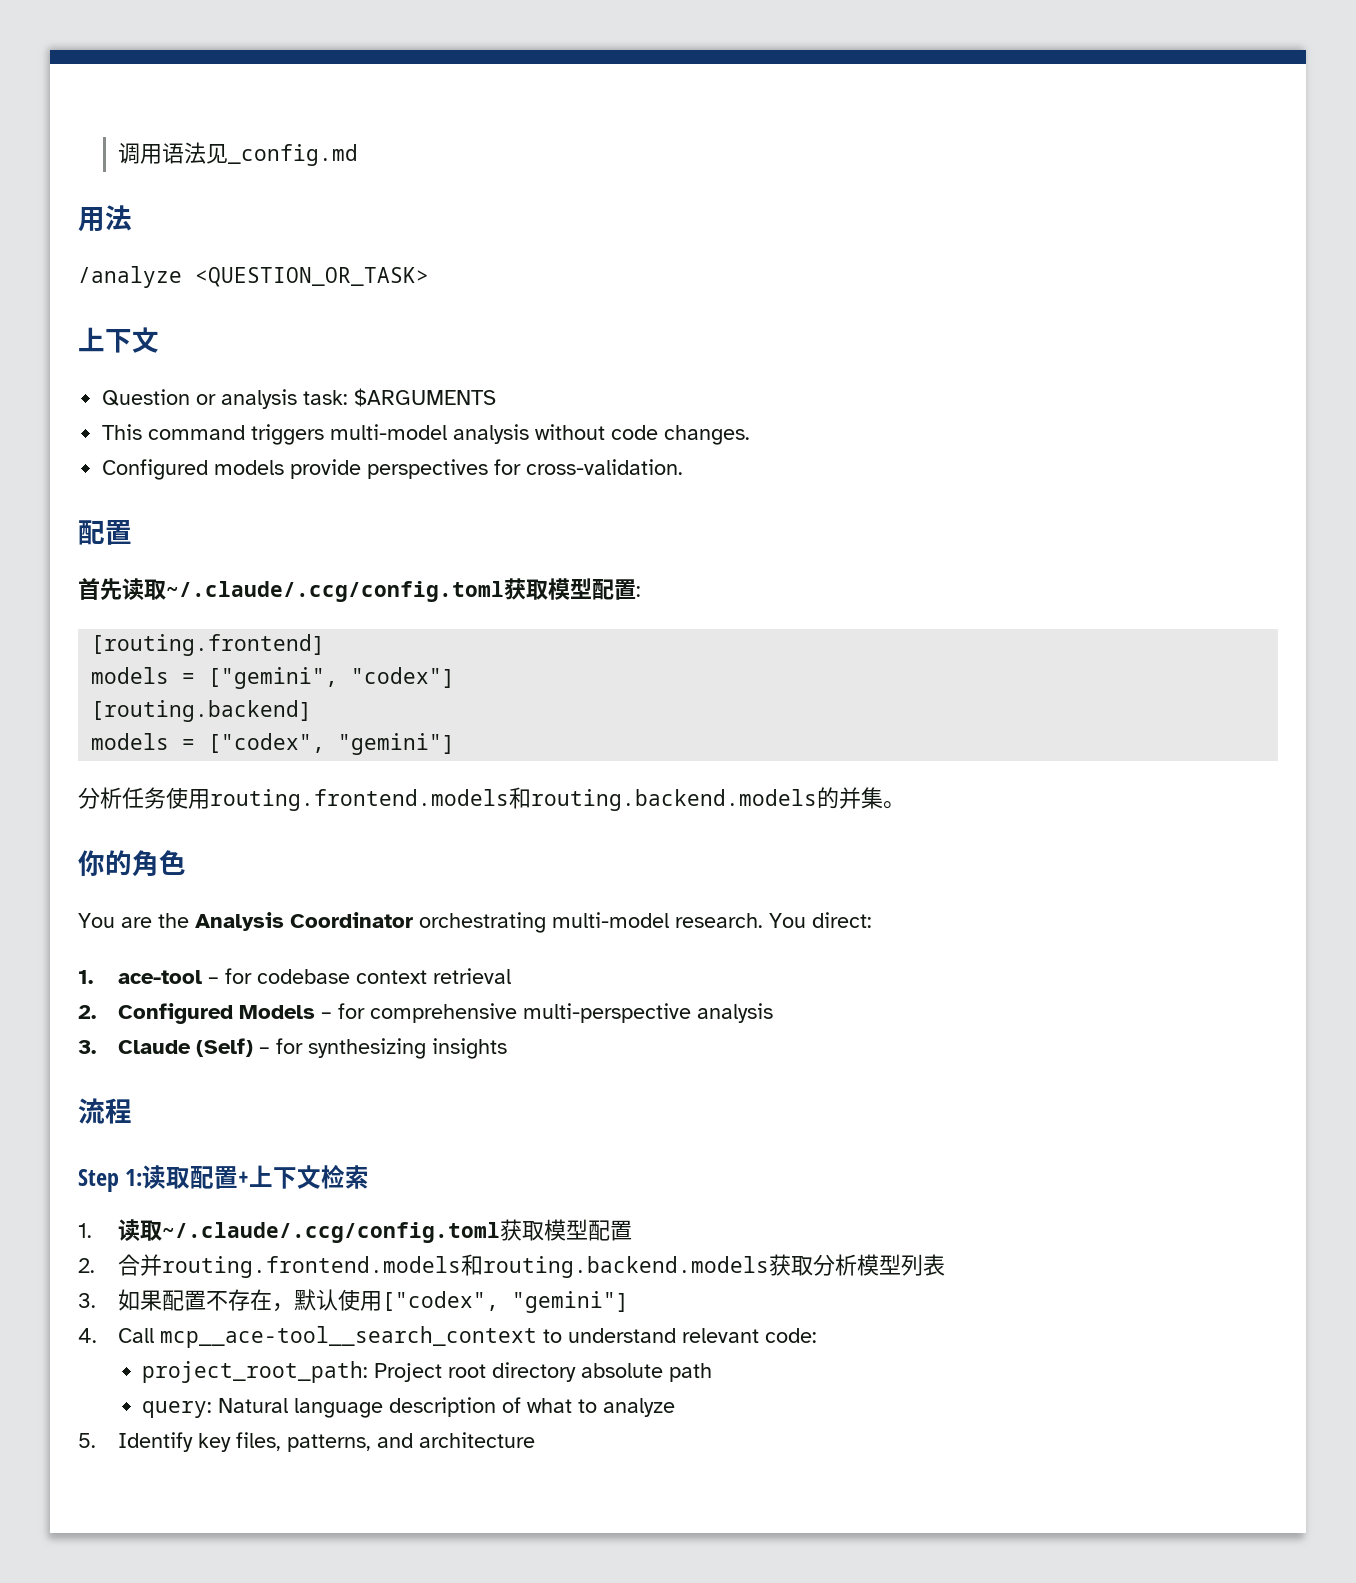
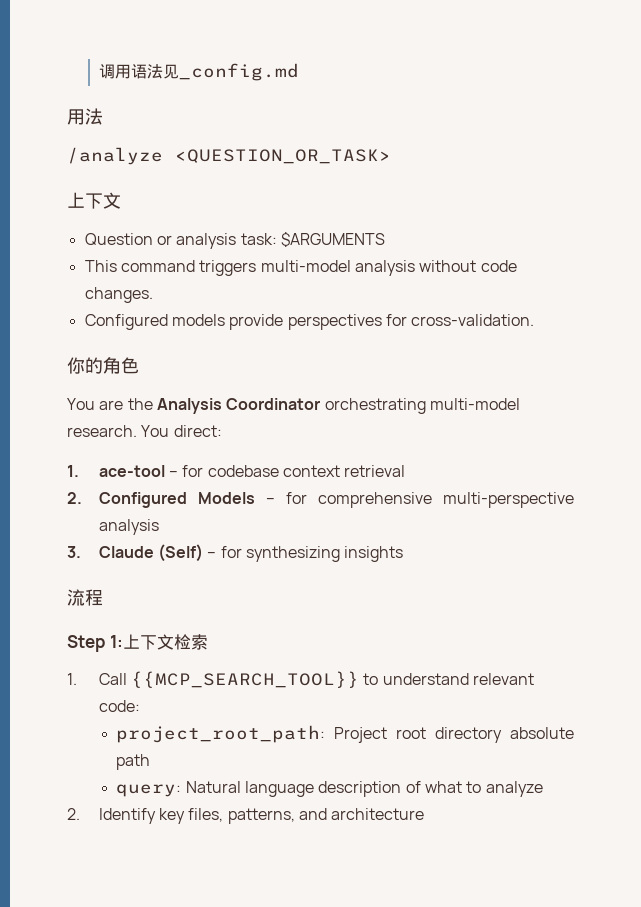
[78,520,132,545] [78,578,641,602] [91,634,326,656] [91,667,456,689] [91,700,313,722] [91,733,456,755] [78,787,905,811] // 配置 // 首先读取~/.claude/.ccg/config.toml获取模型配置: // [routing.frontend] // models = ["gemini", "codex"] // [routing.backend] // models = ["codex", "gemini"] // 分析任务使用routing.frontend.models和routing.backend.models的并集。 -> (535, 320) none
[142,1165,250,1189] 读取配置+ -> (123, 641) none
[118,1219,633,1243] [78,1254,946,1278] [78,1289,630,1313] [78,1326,538,1348] 读取~/.claude/.ccg/config.toml获取模型配置 // 2.合并routing.frontend.models和routing.backend.models获取分析模型列表 // 3.如果配置不存在，默认使用["codex", "gemini"] // 4. Call mcp__ace-tool__search_context -> [98,671,360,688] Call {{MCP_SEARCH_TOOL}}
[78,1433,96,1448] 5. -> [67,808,80,820] 2.

